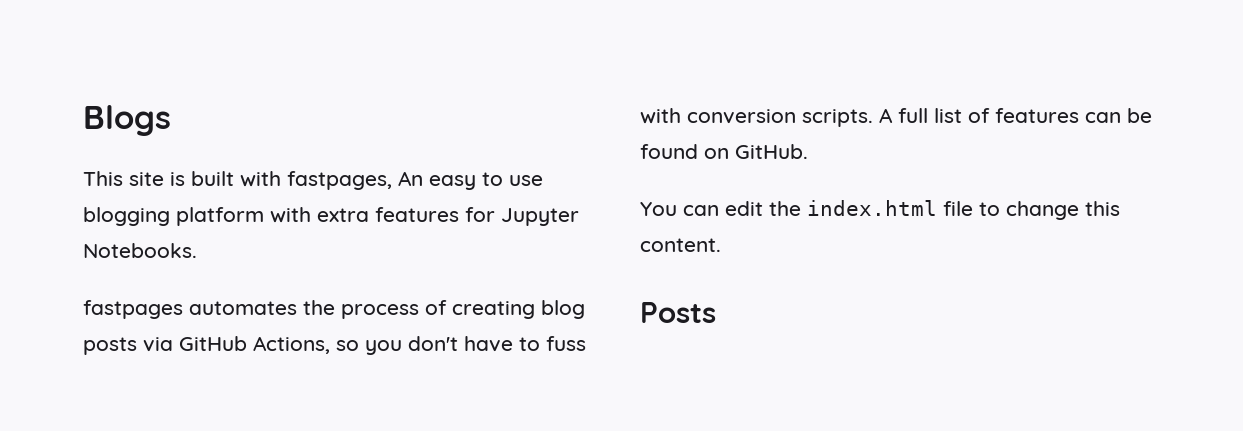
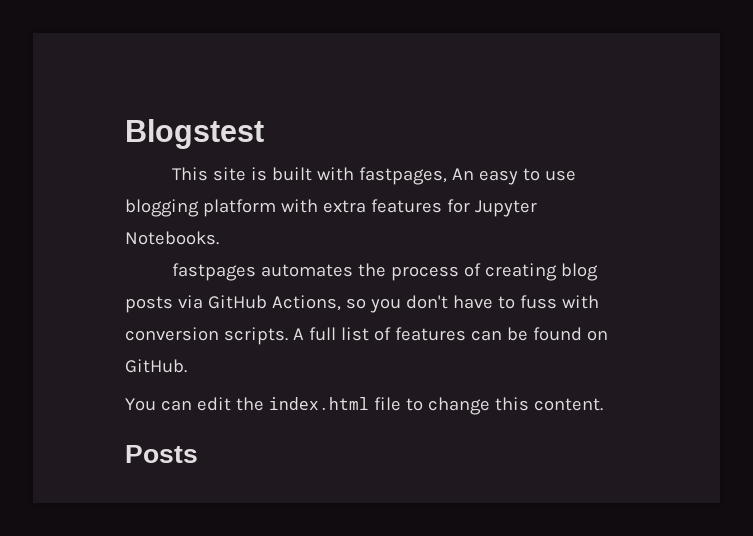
[83,105,171,136] Blogs -> [125,119,264,149] Blogstest

